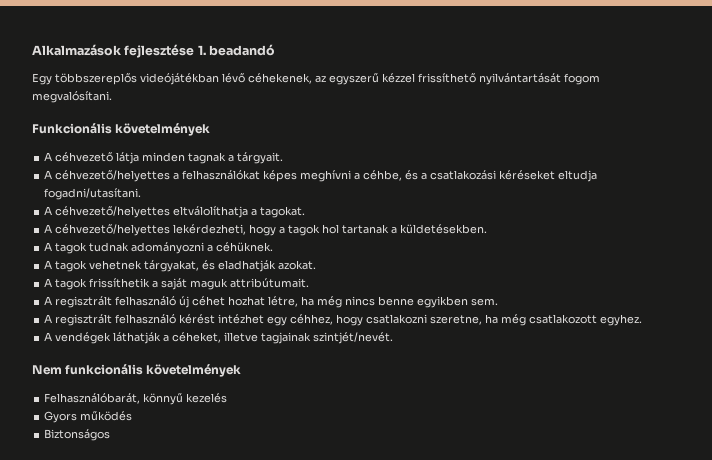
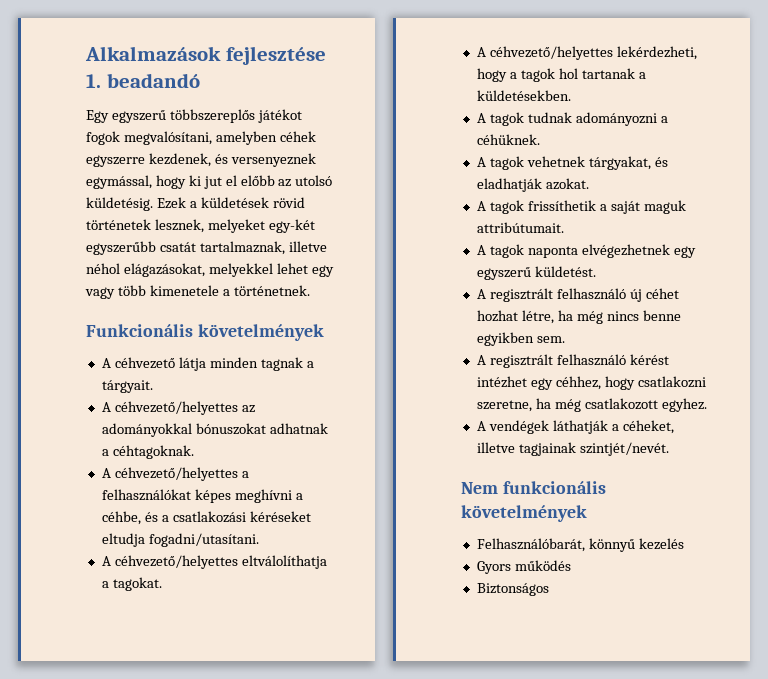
[55,73,600,85] [32,91,112,103] többszereplős videójátékban lévő céhekenek, az egyszerű kézzel frissíthető nyilvántartását fogom megvalósítani. -> [111,109,302,123] [86,131,316,145] [86,153,316,167] [86,175,333,189] [86,197,305,211] [86,219,315,233] [86,241,327,255] [86,263,334,277] [85,285,310,299] egyszerű többszereplős játékot fogok megvalósítani, amelyben céhek egyszerre kezdenek, és versenyeznek egymással, hogy ki jut el előbb az utolsó küldetésig. Ezek a küldetések rövid történetek lesznek, melyeket egy-két egyszerűbb csatát tartalmaznak, illetve néhol elágazásokat, melyekkel lehet egy vagy több kimenetele a történetnek.
(284, 158) none -> [101,401,255,415] [101,423,328,437] [101,445,194,459] // A céhvezető/helyettes az adományokkal bónuszokat adhatnak a céhtagoknak.
(310, 283) none -> [476,244,696,258] [476,266,596,280] // A tagok naponta elvégezhetnek egy egyszerű küldetést.

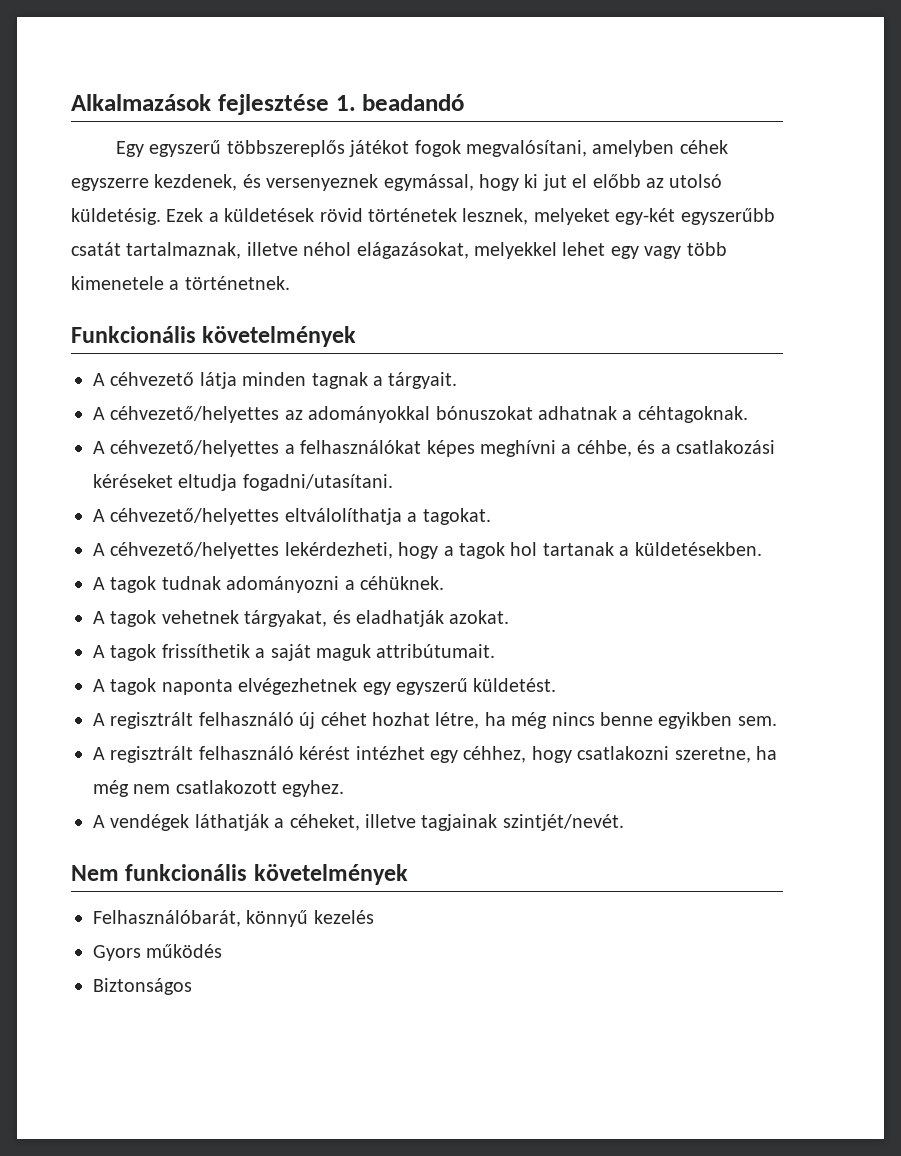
(581, 405) none -> [133,784,171,794] nem

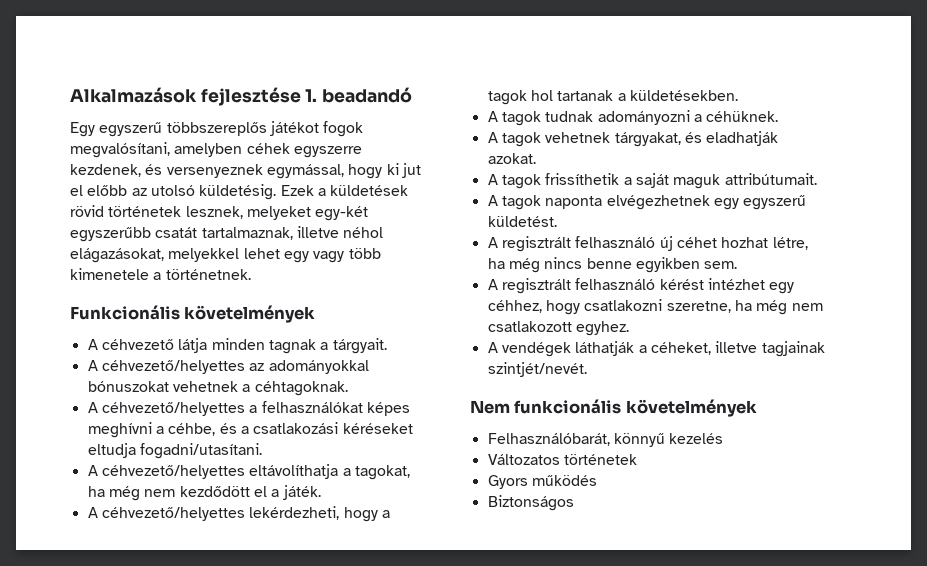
[538,406,617,420] adhatnak -> [172,381,238,392] vehetnek
[284,508,491,525] eltválolíthatja a tagokat. -> [249,464,410,480] [87,485,321,501] eltávolíthatja a tagokat, ha még nem kezdődött el a játék.
(374, 917) none -> [487,454,637,465] // Változatos történetek

